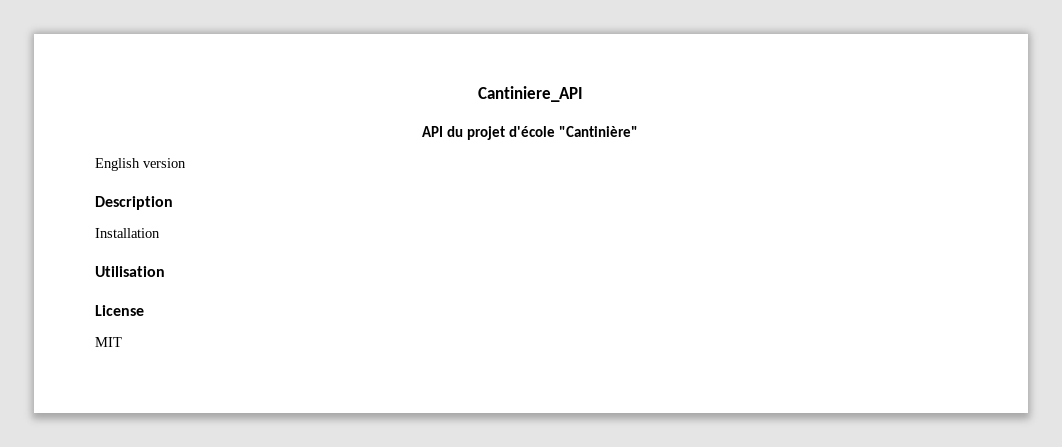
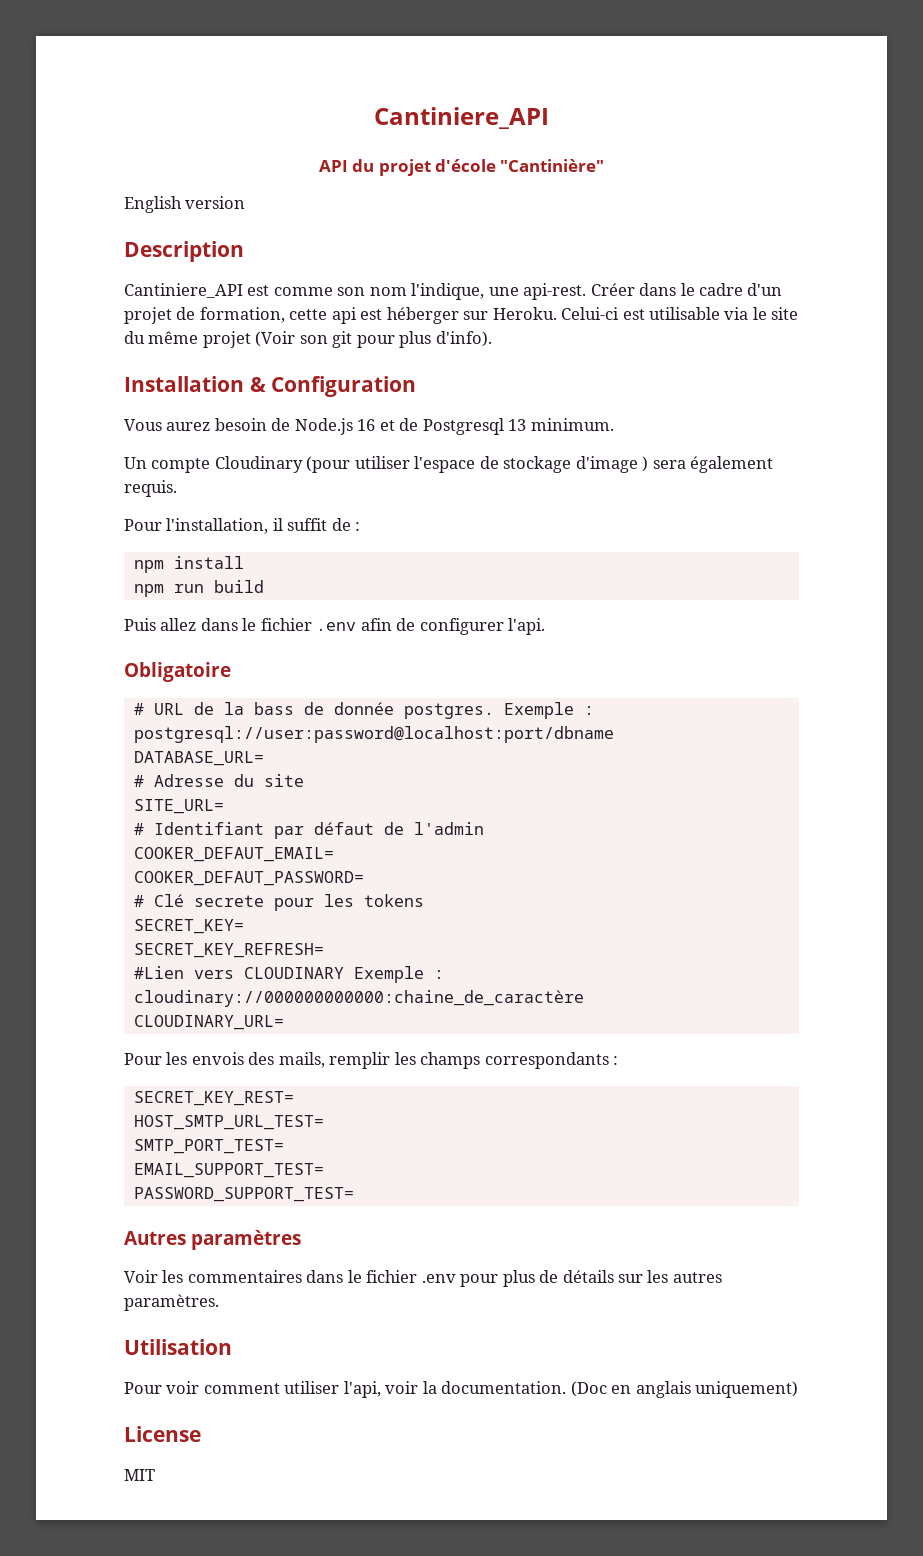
[95,228,160,238] [95,266,165,277] Installation // Utilisation -> [124,283,783,300] [124,307,799,324] [124,331,492,348] [124,376,417,397] [124,418,614,435] [124,456,774,473] [124,480,177,497] [124,518,361,534] [133,556,244,573] [133,580,264,597] [124,618,546,635] [124,662,231,682] [133,702,594,719] [133,726,614,743] [133,751,264,766] [133,774,304,787] [133,799,224,814] [133,822,484,839] [133,847,334,862] [133,871,364,886] [133,894,424,911] [133,919,244,934] [133,943,324,958] [133,966,444,983] [133,990,584,1007] [133,1015,284,1030] [124,1052,619,1069] [133,1091,294,1106] [133,1115,324,1130] [133,1139,284,1154] [133,1163,324,1178] [133,1187,354,1202] [124,1230,301,1250] [124,1270,722,1287] [124,1294,219,1311] [124,1339,232,1355] [124,1381,799,1398] Cantiniere_API est comme son nom l'indique, une api-rest. Créer dans le cadre d'un projet de formation, cette api est héberger sur Heroku. Celui-ci est utilisable via le site du même projet (Voir son git pour plus d'info). // Installation & Configuration // Vous aurez besoin de Node.js 16 et de Postgresql 13 minimum. // Un compte Cloudinary (pour utiliser l'espace de stockage d'image ) sera également requis. // Pour l'installation, il suffit de : // npm install // npm run build // Puis allez dans le fichier .env afin de configurer l'api. // Obligatoire // # URL de la bass de donnée postgres. Exemple : postgresql://user:password@localhost:port/dbname // DATABASE_URL= // # Adresse du site // SITE_URL= // # Identifiant par défaut de l'admin // COOKER_DEFAUT_EMAIL= // COOKER_DEFAUT_PASSWORD= // # Clé secrete pour les tokens // SECRET_KEY= // SECRET_KEY_REFRESH= // #Lien vers CLOUDINARY Exemple : cloudinary://000000000000:chaine_de_caractère // CLOUDINARY_URL= // Pour les envois des mails, remplir les champs correspondants : // SECRET_KEY_REST= // HOST_SMTP_URL_TEST= // SMTP_PORT_TEST= // EMAIL_SUPPORT_TEST= // PASSWORD_SUPPORT_TEST= // Autres paramètres // Voir les commentaires dans le fichier .env pour plus de détails sur les autres paramètres. // Utilisation // Pour voir comment utiliser l'api, voir la documentation. (Doc en anglais uniquement)

